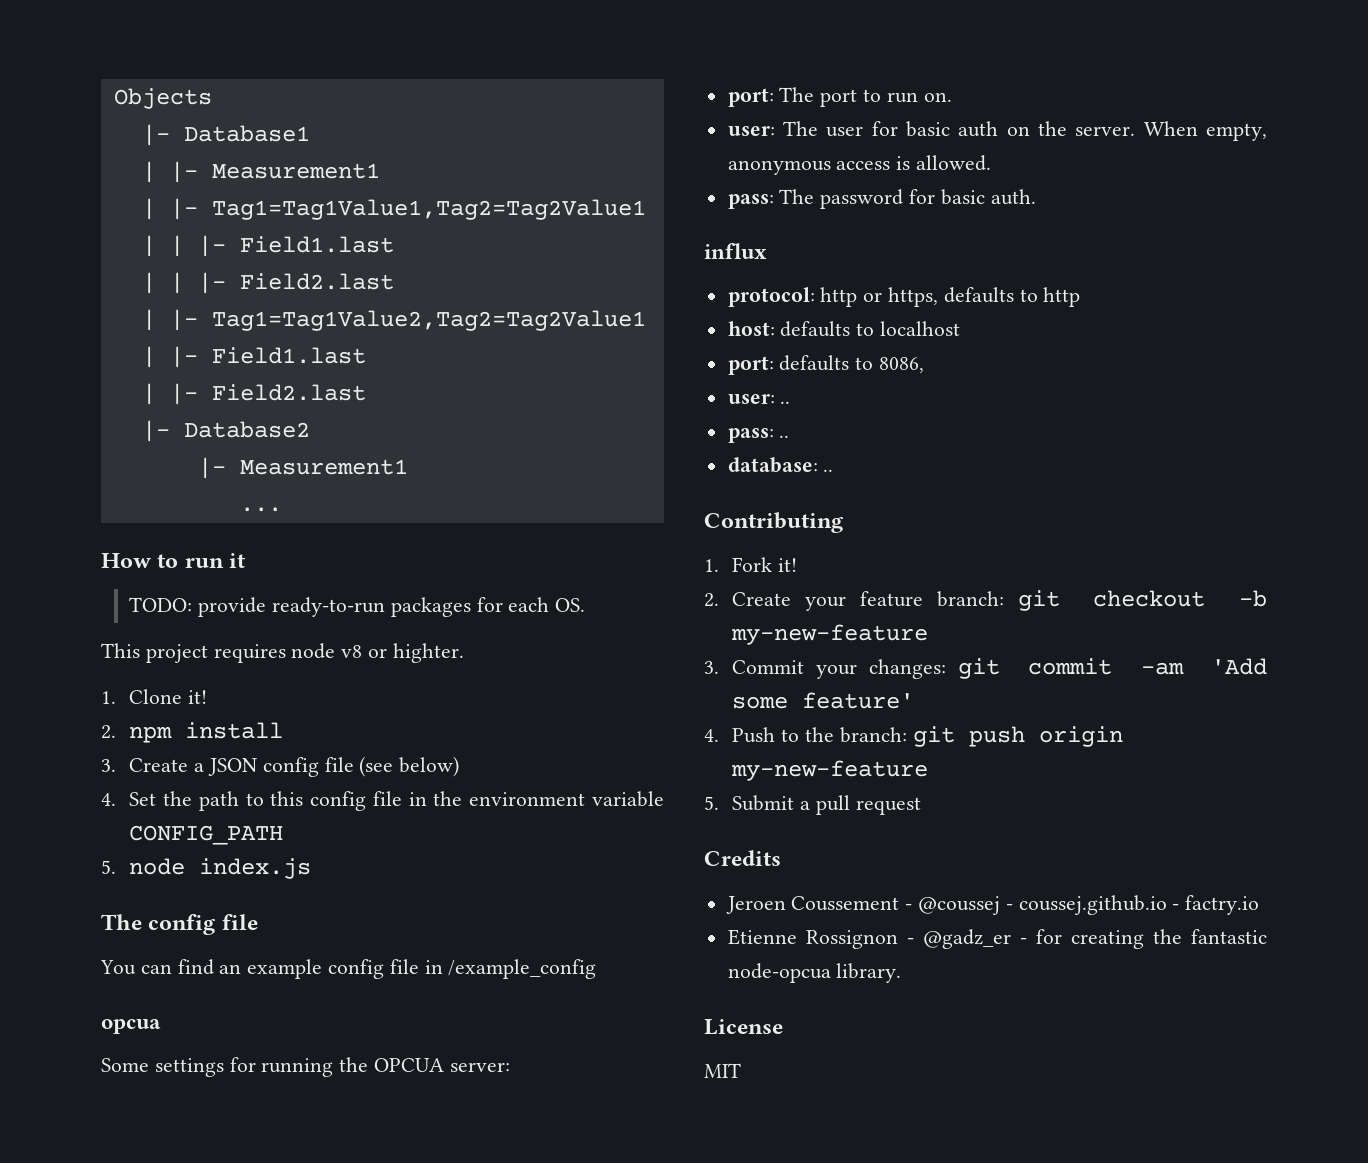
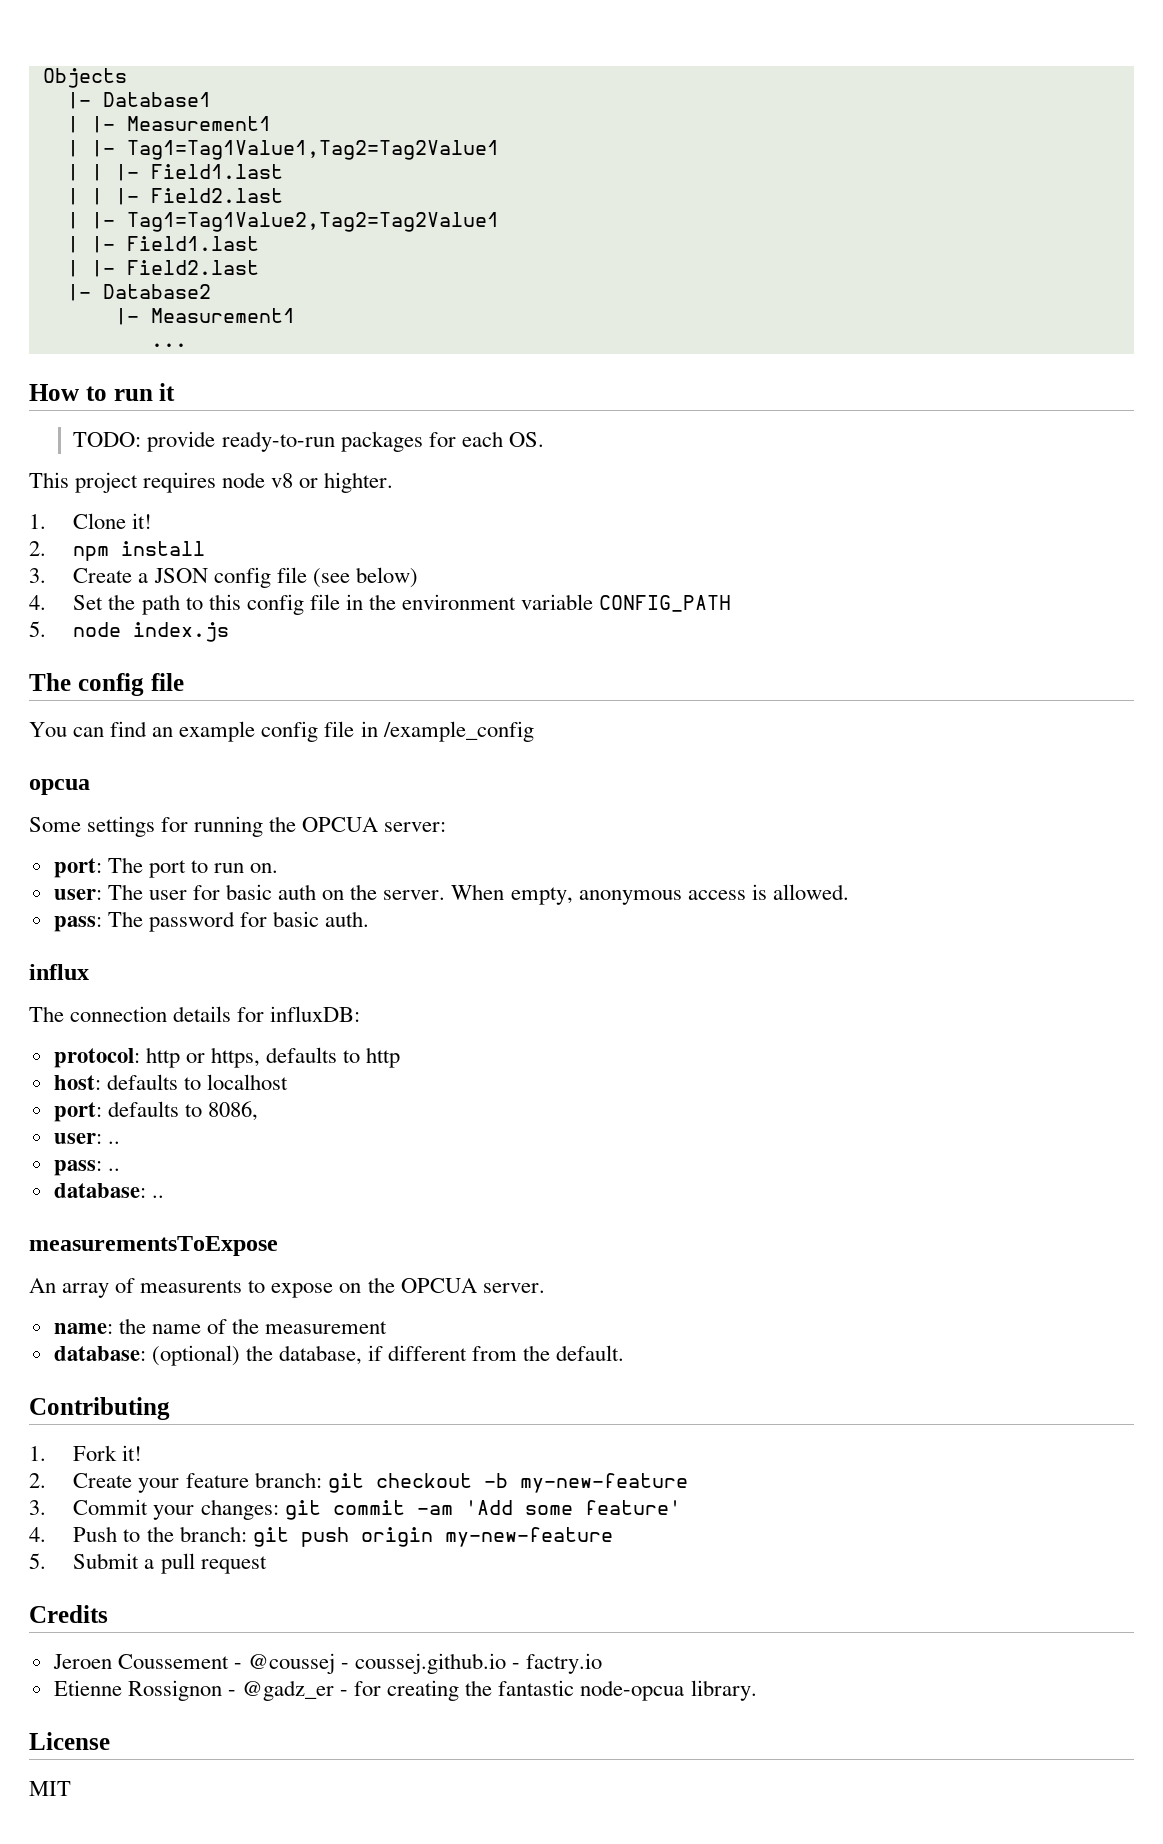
(767, 251) none -> [29,1006,361,1022] // The connection details for influxDB:
(834, 470) none -> [29,1236,278,1256] [29,1277,545,1298] [53,1318,388,1334] [53,1345,625,1366] // measurementsToExpose // An array of measurents to expose on the OPCUA server. // name: the name of the measurement // database: (optional) the database, if different from the default.

